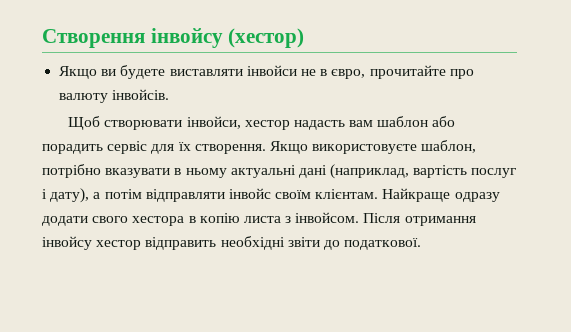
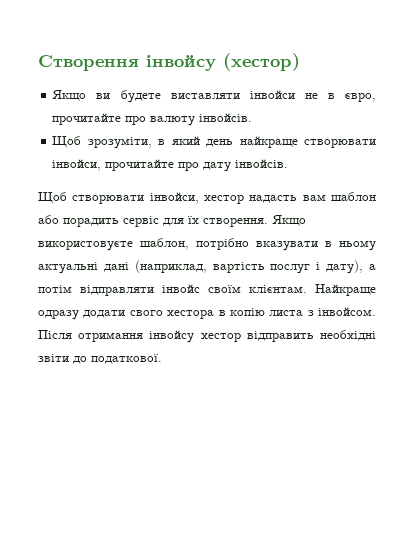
(170, 94) none -> [52,136,376,149] [52,159,289,172] // Щоб зрозуміти, в який день найкраще створювати інвойси, прочитайте про дату інвойсів.

